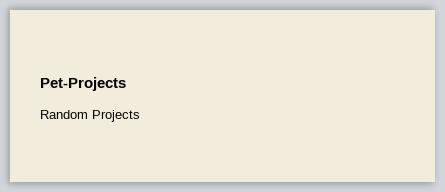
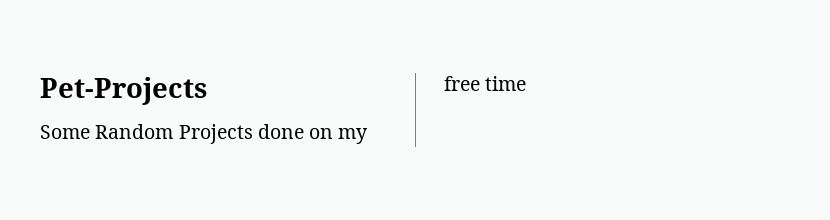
(126, 84) none -> [40,125,90,139] Some
(140, 116) none -> [257,124,369,144] [444,76,527,91] done on my free time

